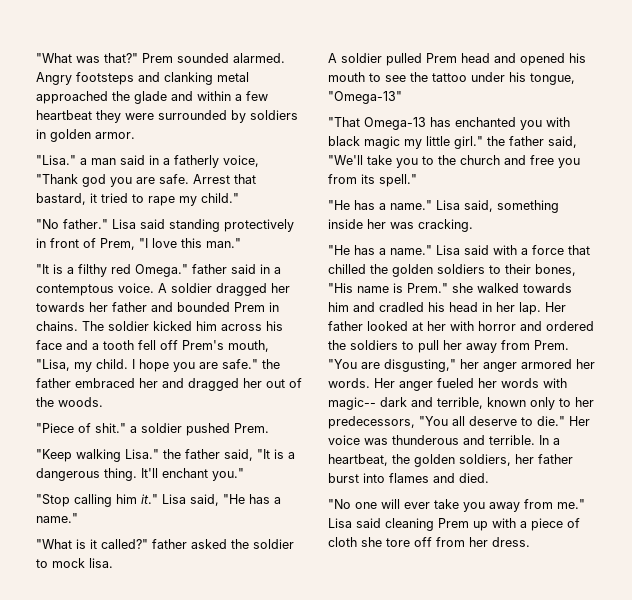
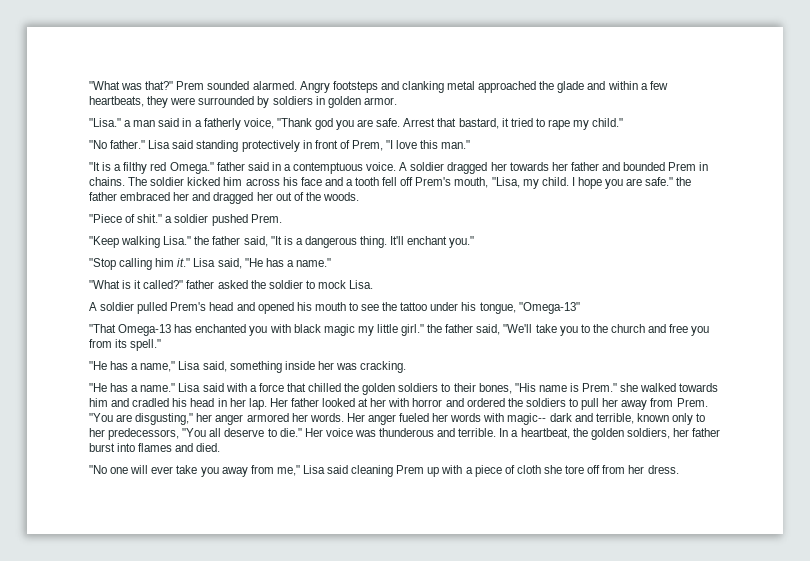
[36,110,92,120] heartbeat -> [89,96,144,107] heartbeats,
[36,284,114,296] contemptous -> [293,162,364,174] contemptuous
[89,558,113,568] lisa. -> [349,280,374,289] Lisa.
[426,53,457,63] Prem -> [170,302,207,311] Prem's
[390,200,432,210] name." -> [140,361,176,372] name,"
[557,499,585,509] me." -> [276,465,300,476] me,"

